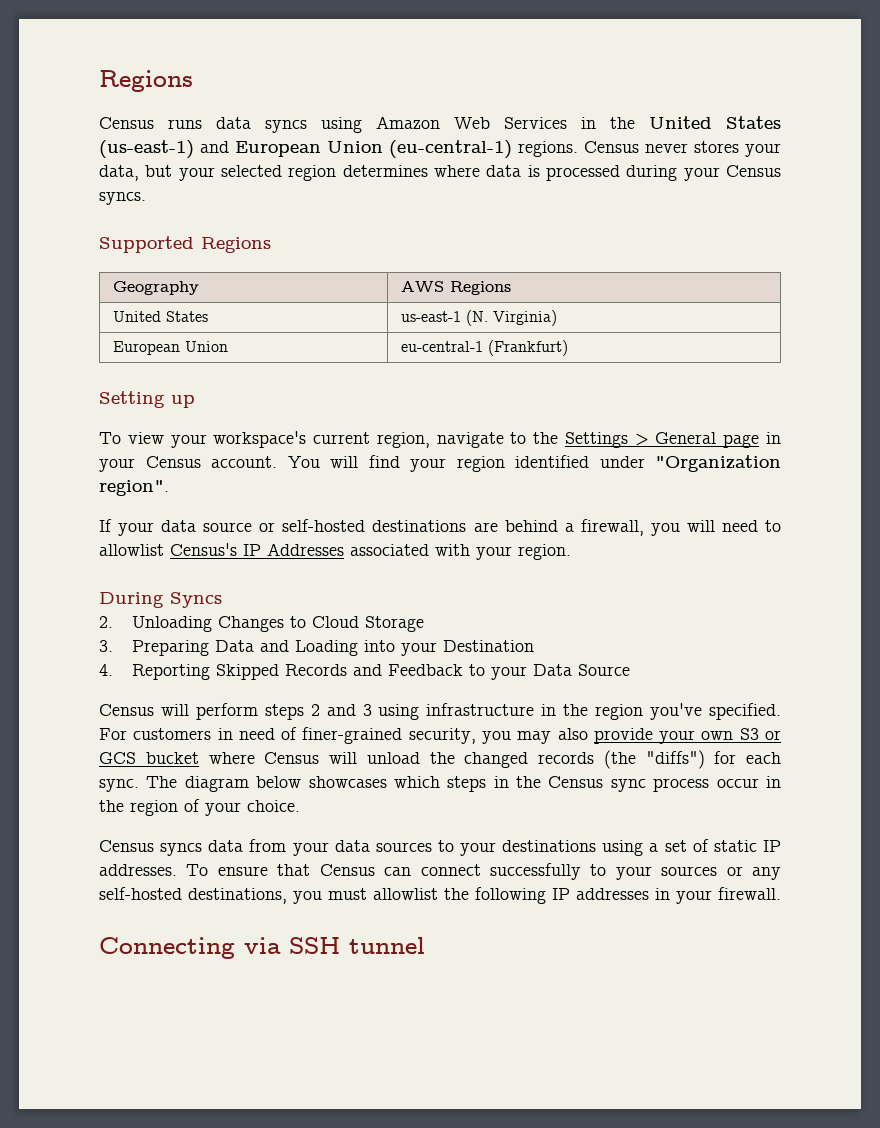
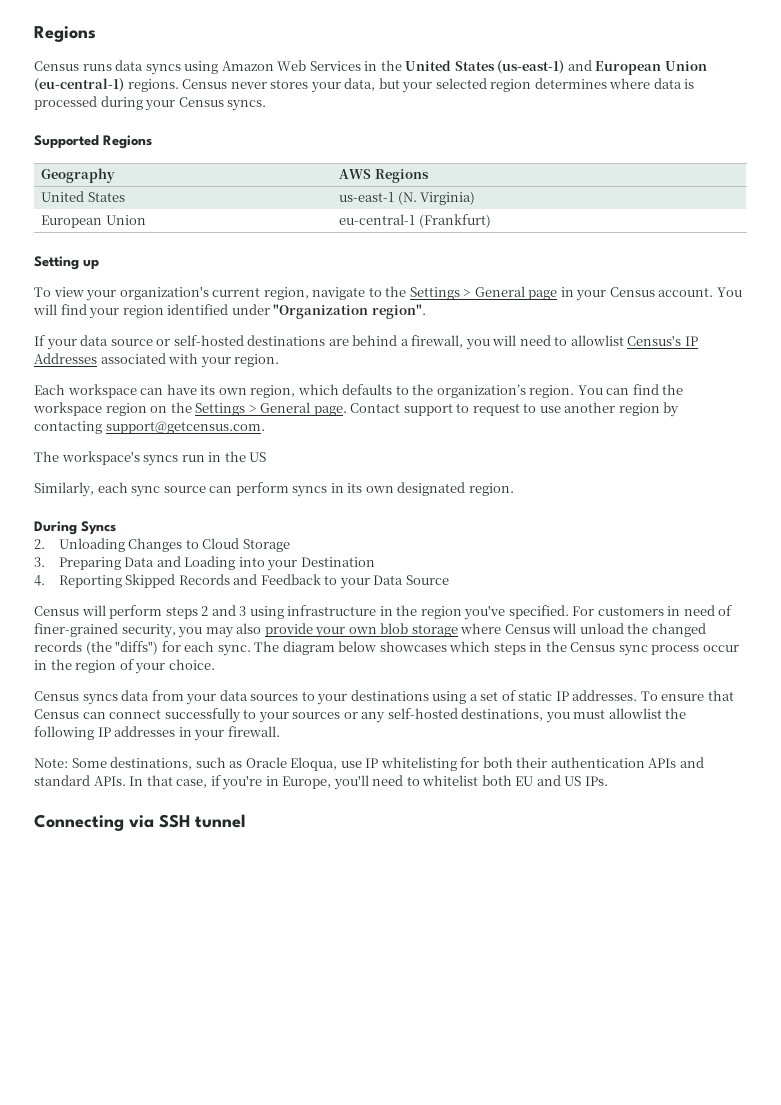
[213,431,307,448] workspace's -> [119,286,209,300] organization's
(571, 552) none -> [34,384,684,398] [33,402,680,417] [34,421,265,434] [34,451,267,466] [34,482,514,497] // Each workspace can have its own region, which defaults to the organization’s region. You can find the workspace region on the Settings > General page. Contact support to request to use another region by contacting support@getcensus.com. // The workspace's syncs run in the US // Similarly, each sync source can perform syncs in its own designated region.
[739,728,782,740] [99,752,199,764] S3 or GCS bucket -> [380,623,458,637] blob storage
(781, 893) none -> [34,757,704,771] [34,775,608,790] // Note: Some destinations, such as Oracle Eloqua, use IP whitelisting for both their authentication APIs and standard APIs. In that case, if you're in Europe, you'll need to whitelist both EU and US IPs.

